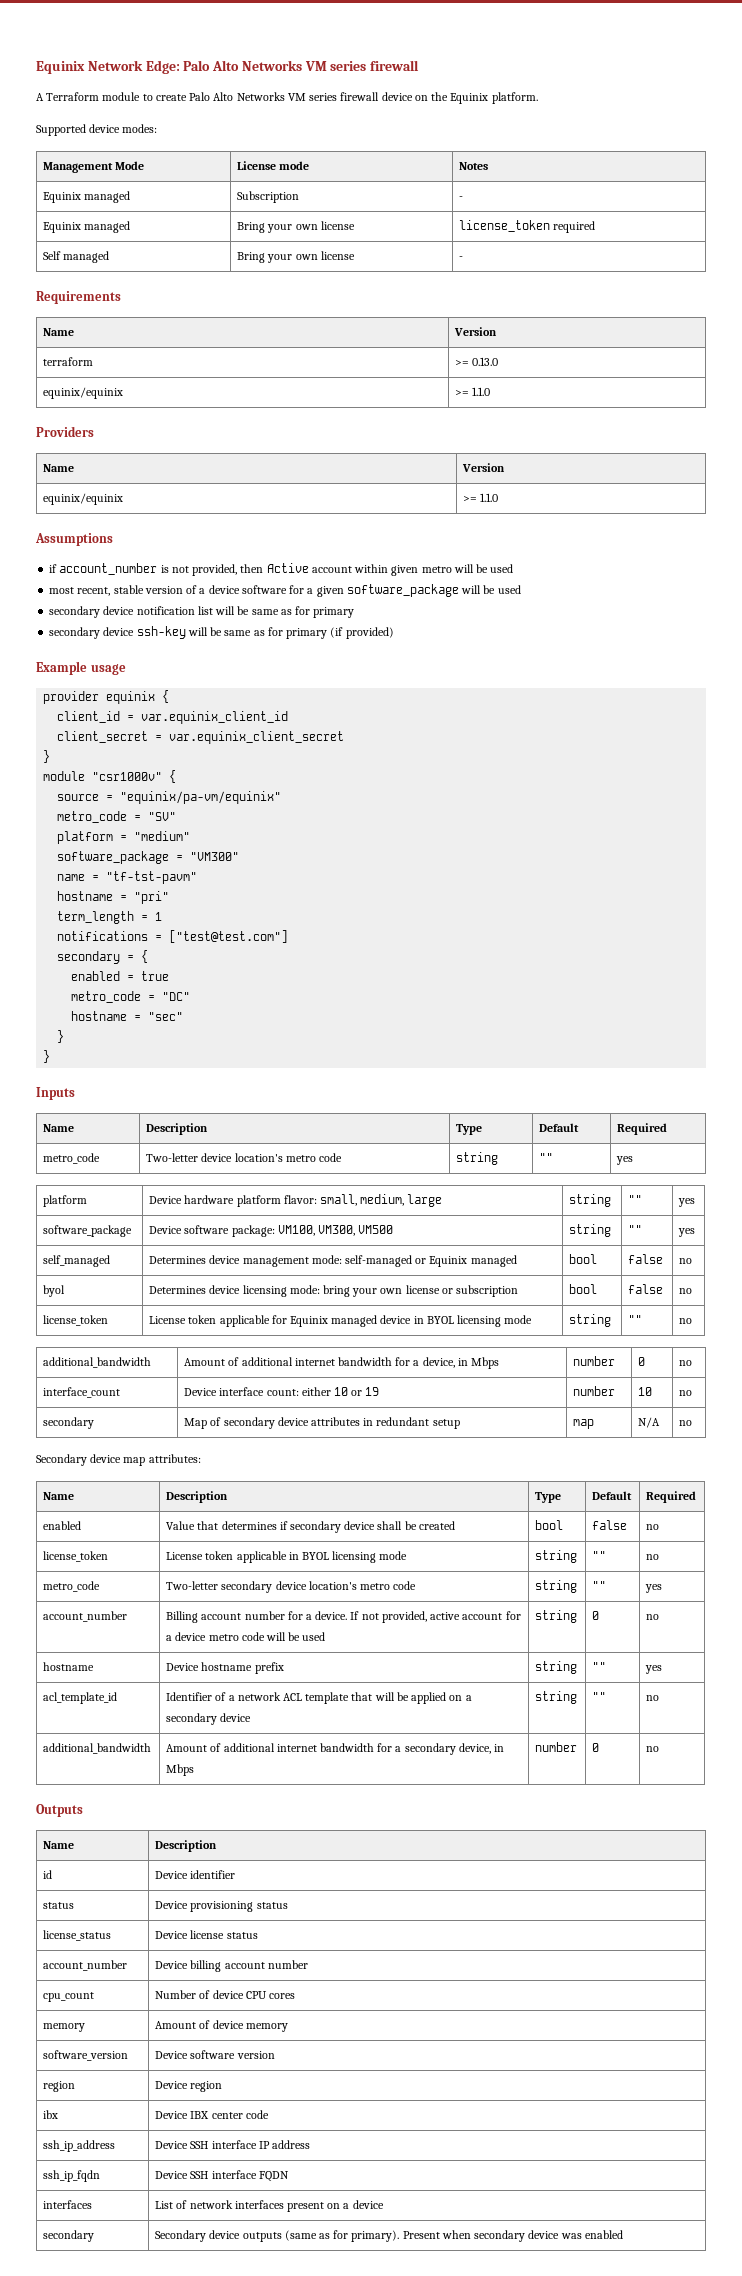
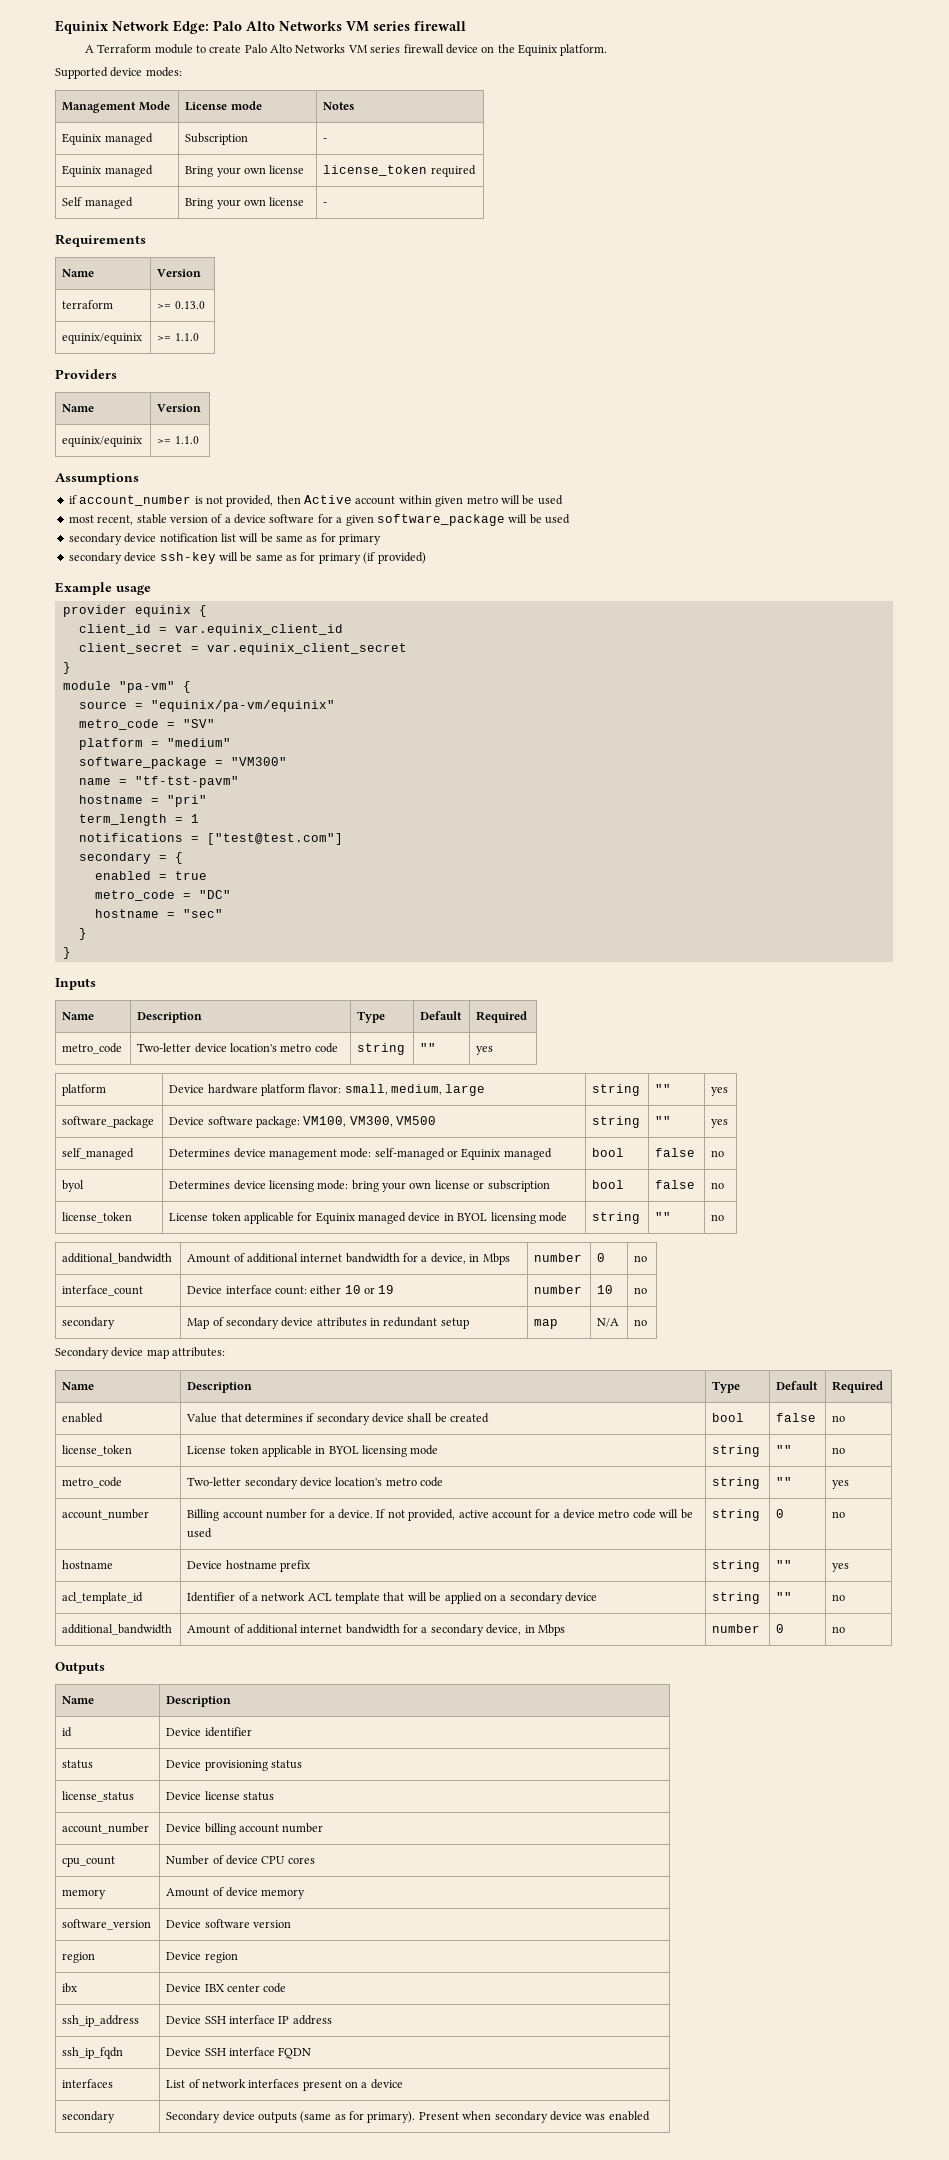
[92,772,163,781] "csr1000v" -> [118,681,175,693] "pa-vm"

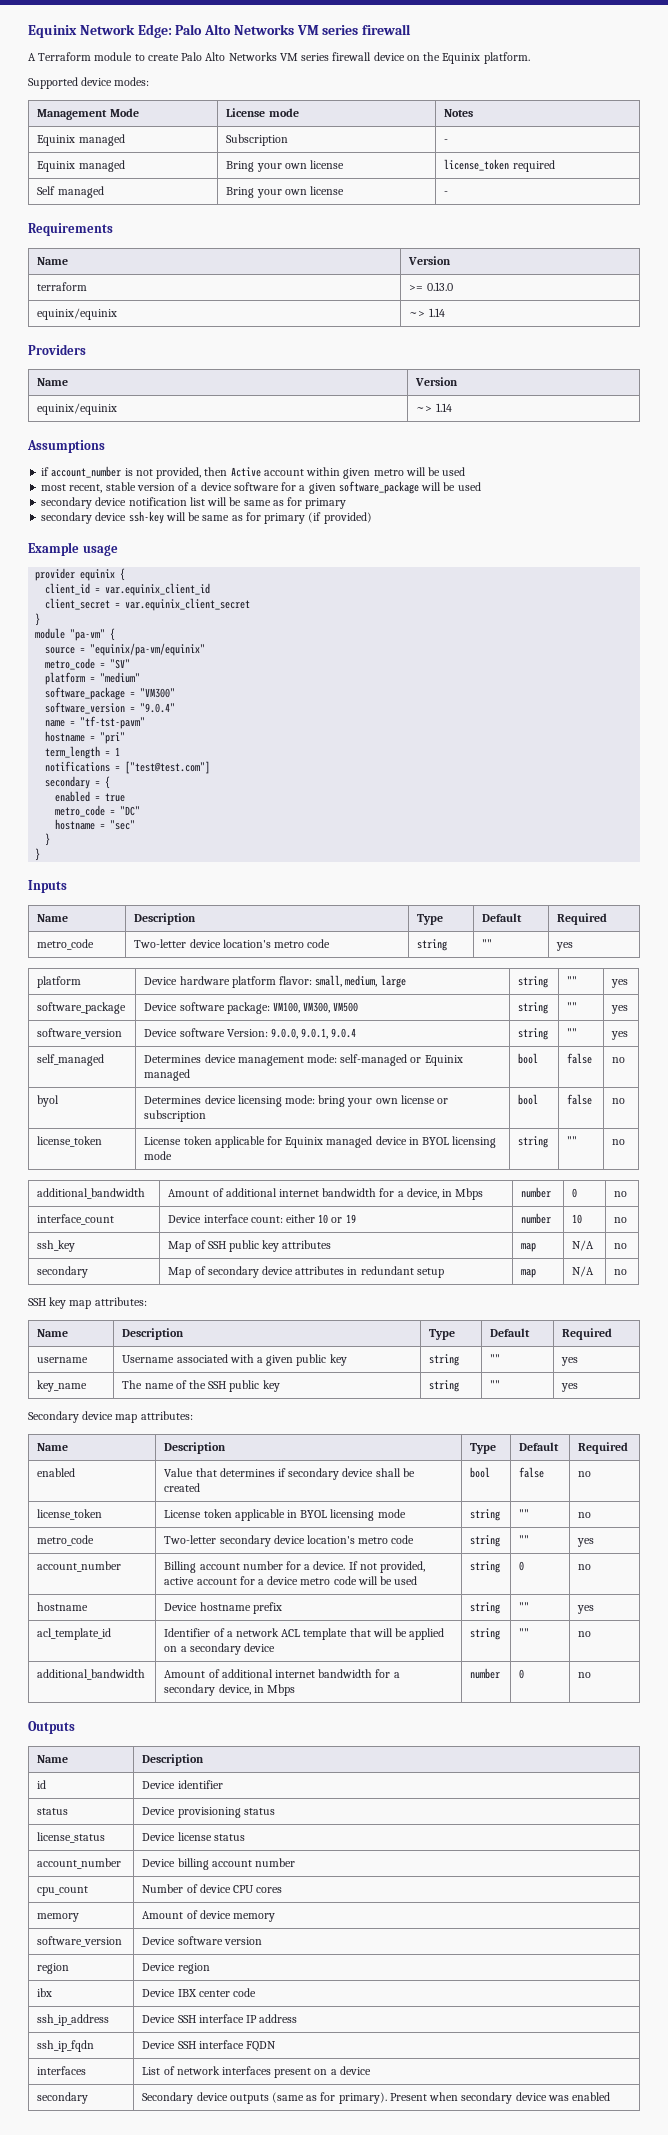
[157,333,199,341] >= 1.1.0 -> [409,308,445,317] ~> 1.14
[157,436,199,444] >= 1.1.0 -> [416,403,452,412] ~> 1.14
(287, 761) none -> [45,702,176,714] // software_version = "9.0.4"
(729, 1123) none -> [37,1028,123,1039] [144,1028,357,1039] [518,1028,549,1040] [567,1028,578,1037] [611,1031,629,1040] // software_version | Device software Version: 9.0.0, 9.0.1, 9.0.4 | string | "" | yes
(648, 1290) none -> [37,1240,76,1252] [168,1240,332,1252] [521,1243,537,1252] [572,1240,595,1251] [614,1243,628,1249] // ssh_key | Map of SSH public key attributes | map | N/A | no
(648, 1322) none -> [28,1297,147,1309] [37,1329,69,1337] [122,1328,185,1340] [429,1329,456,1340] [490,1328,531,1337] [562,1328,613,1340] [37,1357,89,1363] [122,1354,347,1366] [429,1354,460,1366] [490,1354,501,1363] [561,1357,579,1366] [37,1380,88,1392] [122,1380,280,1392] [429,1380,460,1392] [490,1380,501,1389] [561,1383,579,1392] // SSH key map attributes: // Name | Description | Type | Default | Required // username | Username associated with a given public key | string | "" | yes // key_name | The name of the SSH public key | string | "" | yes

